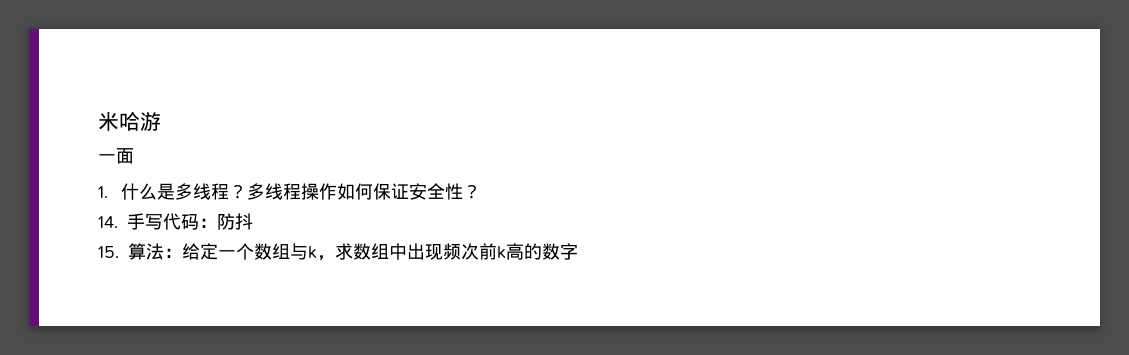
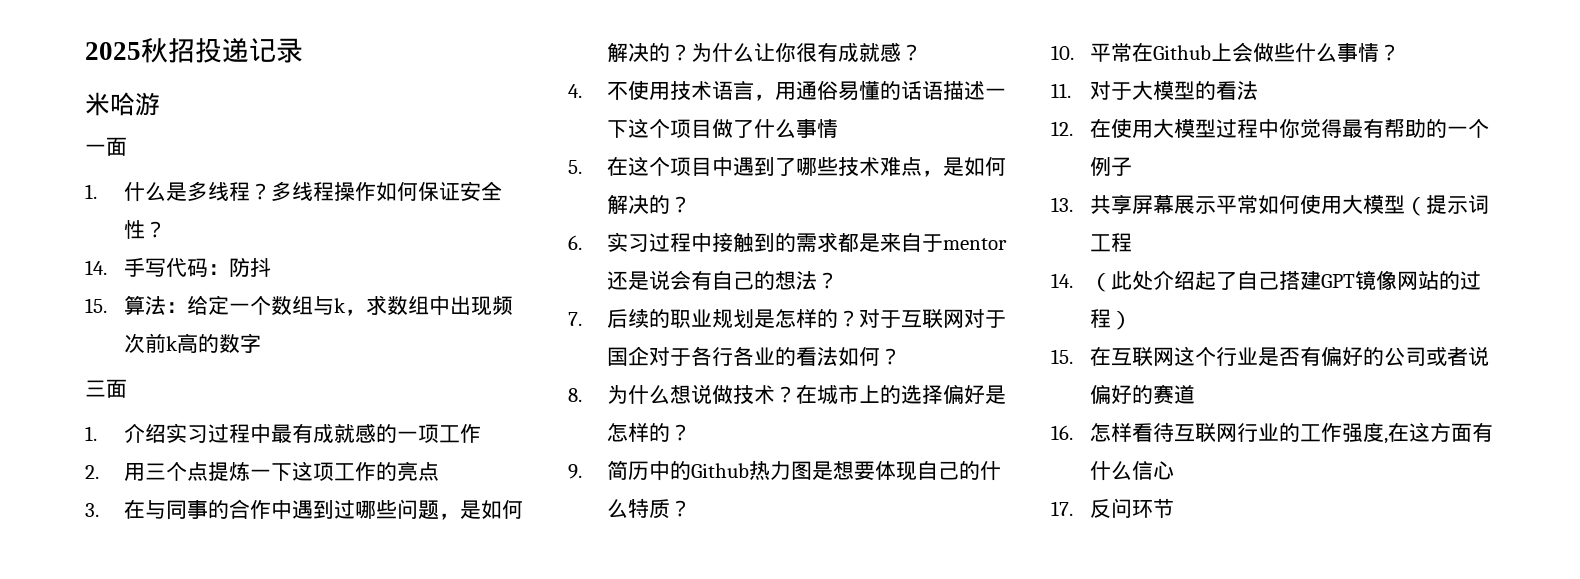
(98, 121) none -> [85,38,303,63] 2025秋招投递记录 //
(578, 251) none -> [85,379,127,398] [85,423,481,444] [85,461,439,481] [85,499,523,520] [606,42,922,63] [568,80,1006,101] [606,118,838,139] [568,156,1006,177] [606,194,691,214] [568,232,1007,253] [606,270,838,290] [568,309,1006,328] [606,346,901,366] [568,384,1006,405] [606,423,691,442] [568,460,1001,481] [606,498,691,519] [1051,42,1400,63] [1051,81,1258,100] [1051,118,1489,139] [1089,157,1132,177] [1051,194,1489,216] [1089,233,1132,252] [1051,270,1481,292] [1089,309,1132,330] [1051,346,1489,366] [1089,384,1195,404] [1051,422,1493,444] [1089,461,1174,481] [1051,498,1174,518] // 三面 // 1.介绍实习过程中最有成就感的一项工作 // 2.用三个点提炼一下这项工作的亮点 // 3.在与同事的合作中遇到过哪些问题，是如何解决的？为什么让你很有成就感？ // 4.不使用技术语言，用通俗易懂的话语描述一下这个项目做了什么事情 // 5.在这个项目中遇到了哪些技术难点，是如何解决的？ // 6.实习过程中接触到的需求都是来自于mentor还是说会有自己的想法？ // 7.后续的职业规划是怎样的？对于互联网对于国企对于各行各业的看法如何？ // 8.为什么想说做技术？在城市上的选择偏好是怎样的？ // 9.简历中的Github热力图是想要体现自己的什么特质？ // 10.平常在Github上会做些什么事情？ // 11.对于大模型的看法 // 12.在使用大模型过程中你觉得最有帮助的一个例子 // 13.共享屏幕展示平常如何使用大模型（提示词工程 // 14.（此处介绍起了自己搭建GPT镜像网站的过程） // 15.在互联网这个行业是否有偏好的公司或者说偏好的赛道 // 16.怎样看待互联网行业的工作强度,在这方面有什么信心 // 17.反问环节

